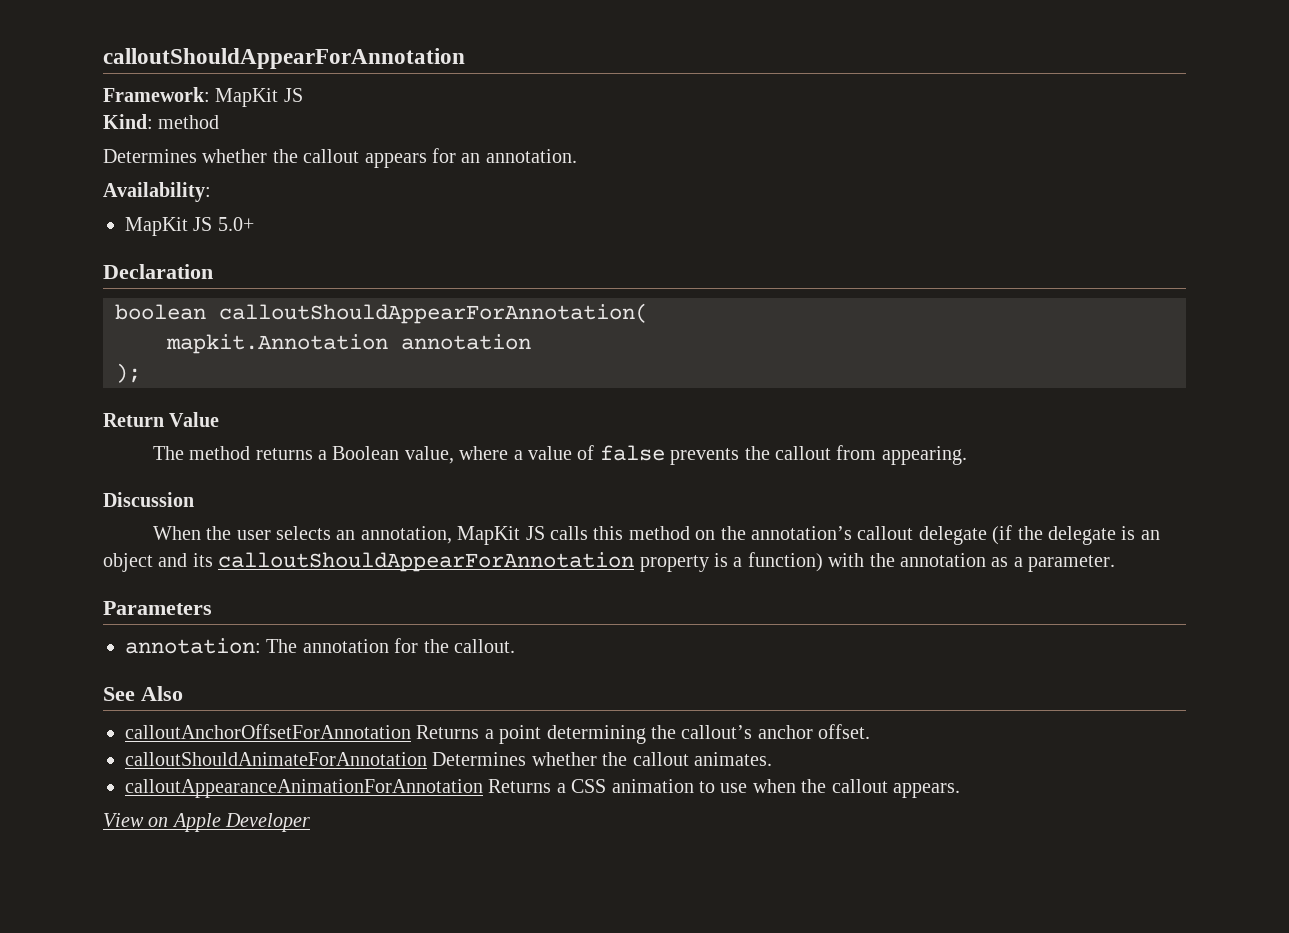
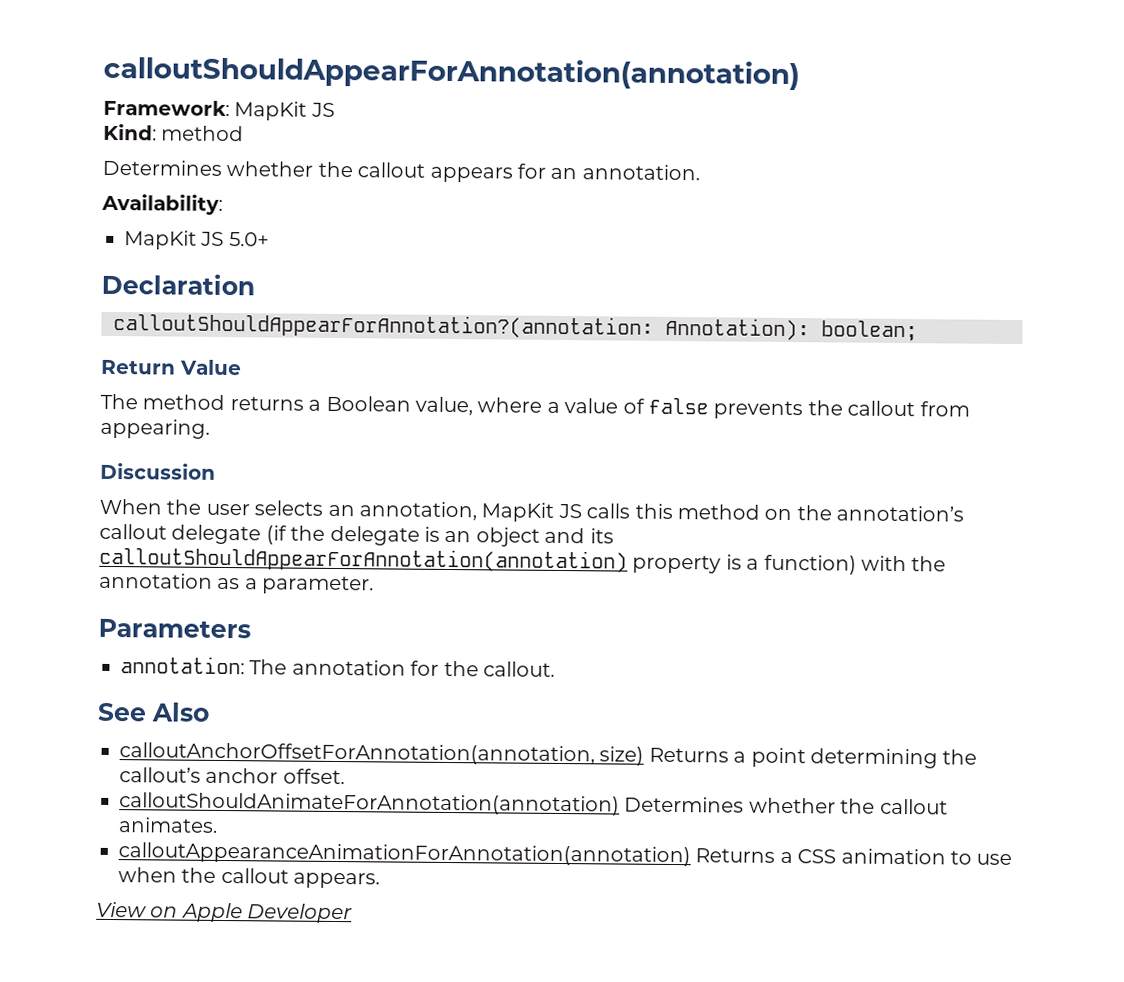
[103,48,465,69] calloutShouldAppearForAnnotation -> [103,55,800,91] calloutShouldAppearForAnnotation(annotation)
[115,303,648,324] [166,334,531,354] [115,363,141,383] boolean calloutShouldAppearForAnnotation( // mapkit.Annotation annotation // ); -> [113,313,918,342] calloutShouldAppearForAnnotation?(annotation: Annotation): boolean;
[218,552,635,572] calloutShouldAppearForAnnotation -> [99,546,628,573] calloutShouldAppearForAnnotation(annotation)
[125,724,411,739] calloutAnchorOffsetForAnnotation -> [119,742,645,766] calloutAnchorOffsetForAnnotation(annotation, size)
[125,752,427,766] calloutShouldAnimateForAnnotation -> [119,792,620,816] calloutShouldAnimateForAnnotation(annotation)
[125,779,483,798] calloutAppearanceAnimationForAnnotation -> [118,842,691,867] calloutAppearanceAnimationForAnnotation(annotation)

